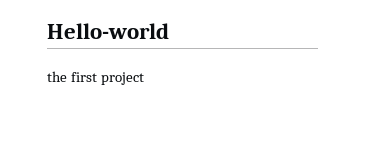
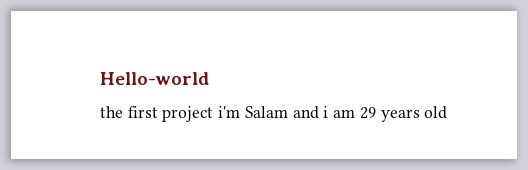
(144, 78) none -> [218,106,448,122] i'm Salam and i am 29 years old

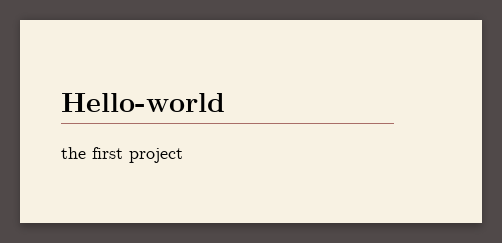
[218,106,448,122] i'm Salam and i am 29 years old -> (183, 155) none

